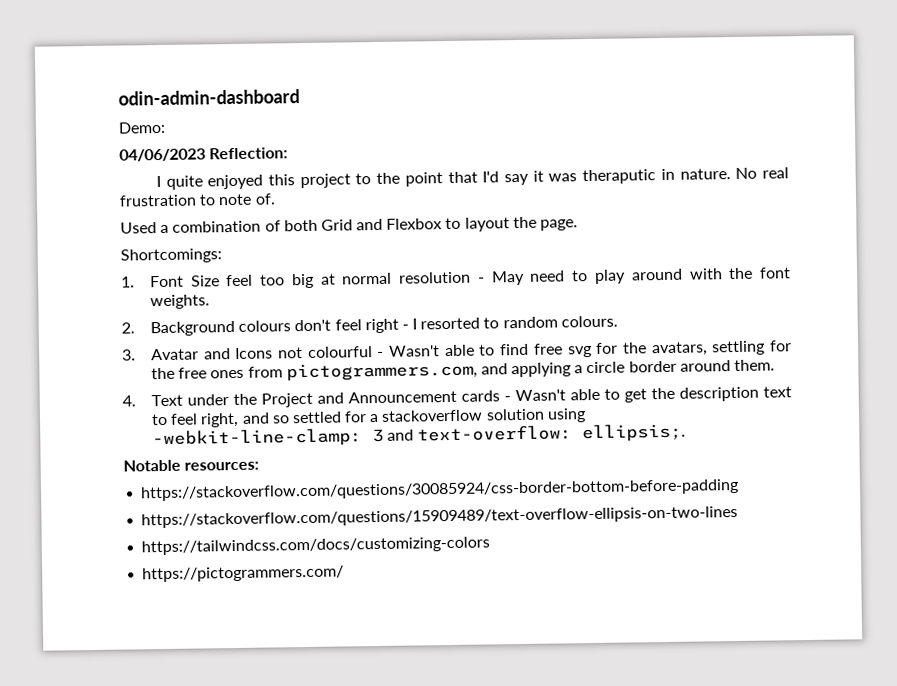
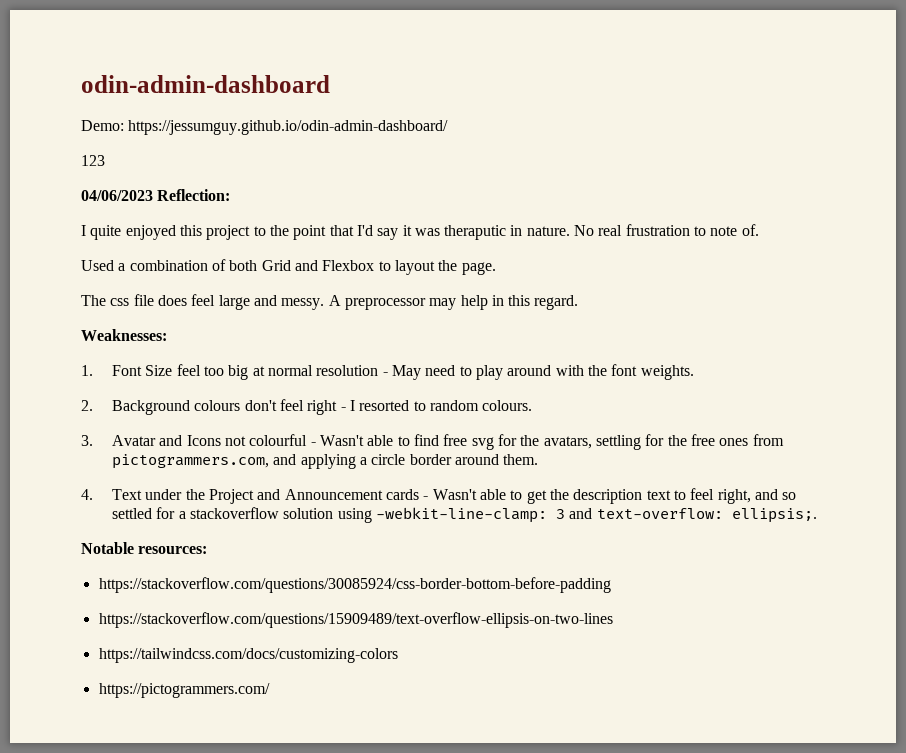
(166, 127) none -> [128,120,449,135] [81,155,105,166] https://jessumguy.github.io/odin-admin-dashboard/ // 123
[120,248,222,264] Shortcomings: -> [81,294,579,310] [81,329,167,341] The css file does feel large and messy. A preprocessor may help in this regard. // Weaknesses:

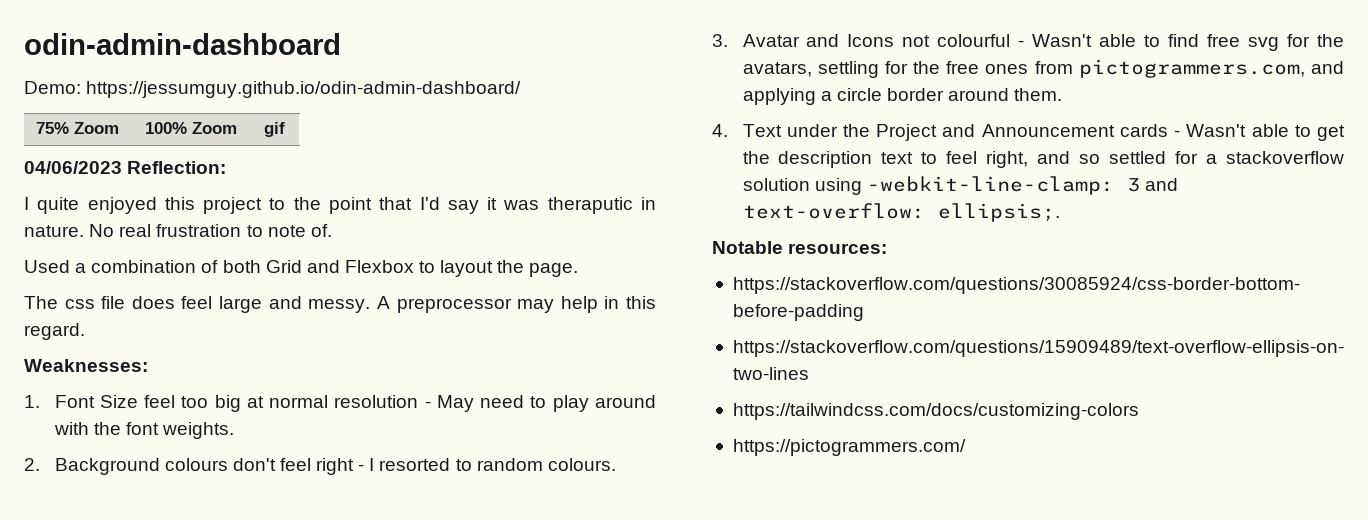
[81,155,105,166] // 123 -> [36,122,120,134] [145,122,238,134] [264,122,286,137] // 75% Zoom | 100% Zoom | gif

